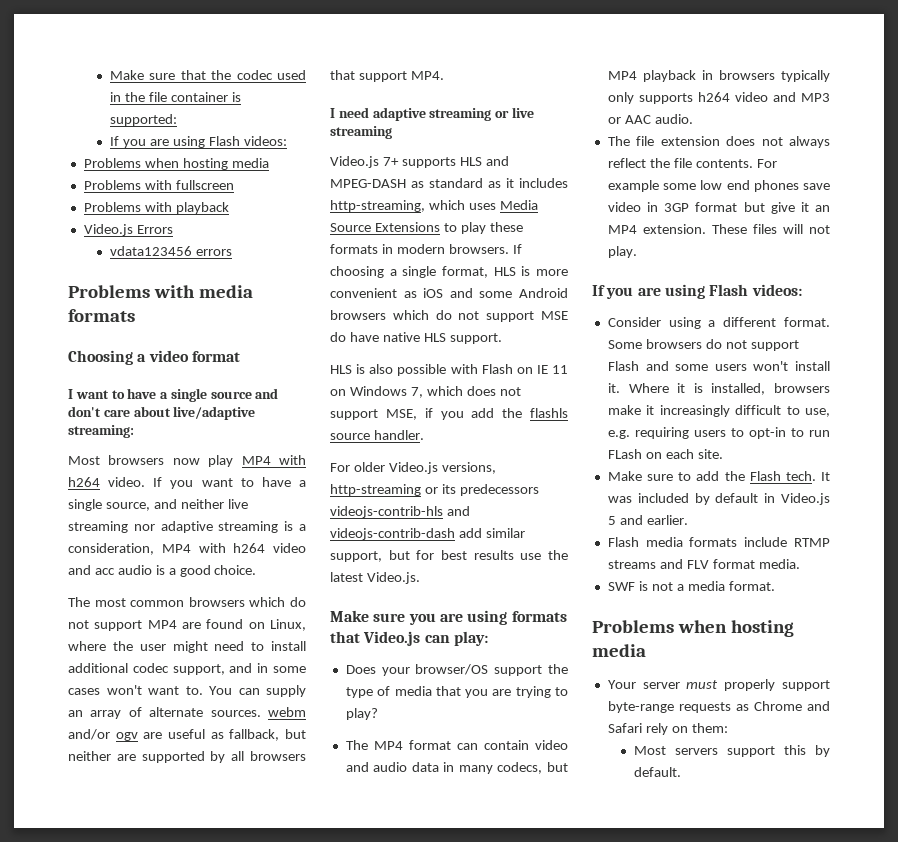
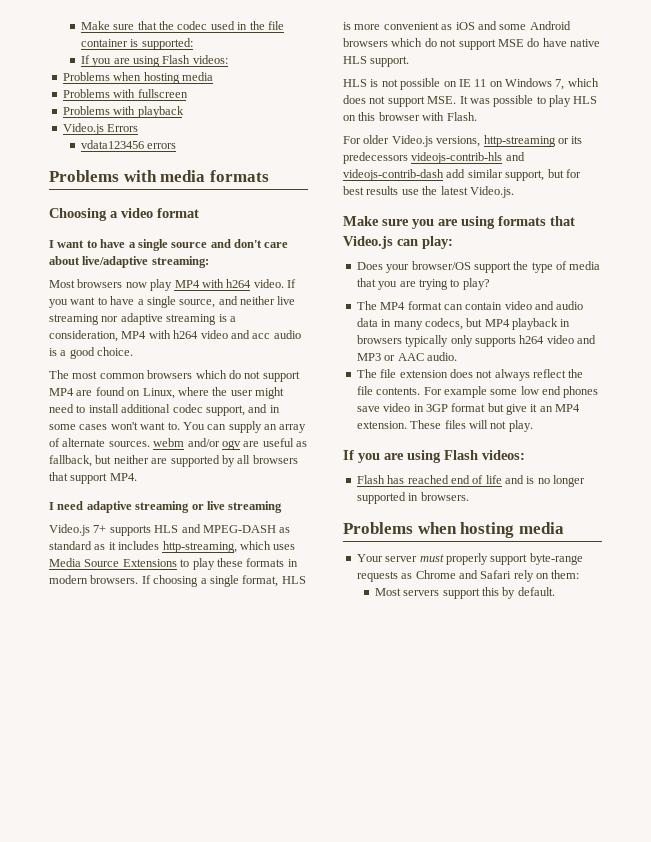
[369,364,513,376] also possible with Flash -> [381,78,441,90] not possible
[385,408,568,420] [330,430,424,440] MSE, if you add the flashls source handler. -> [427,95,598,107] [343,112,477,121] MSE. It was possible to play HLS on this browser with Flash.
[607,317,830,329] [607,339,799,351] [607,361,830,371] [607,383,830,395] [607,405,830,417] [607,427,830,439] [607,449,723,459] [607,471,830,481] [607,493,830,505] [607,515,688,525] [607,537,830,547] [607,559,800,569] [607,581,775,591] Consider using a different format. Some browsers do not support Flash and some users won't install it. Where it is installed, browsers make it increasingly difficult to use, e.g. requiring users to opt-in to run FLash on each site. // Make sure to add the Flash tech. It was included by default in Video.js 5 and earlier. // Flash media formats include RTMP streams and FLV format media. // SWF is not a media format. -> [356,475,586,487] [356,492,469,504] Flash has reached end of life and is no longer supported in browsers.

